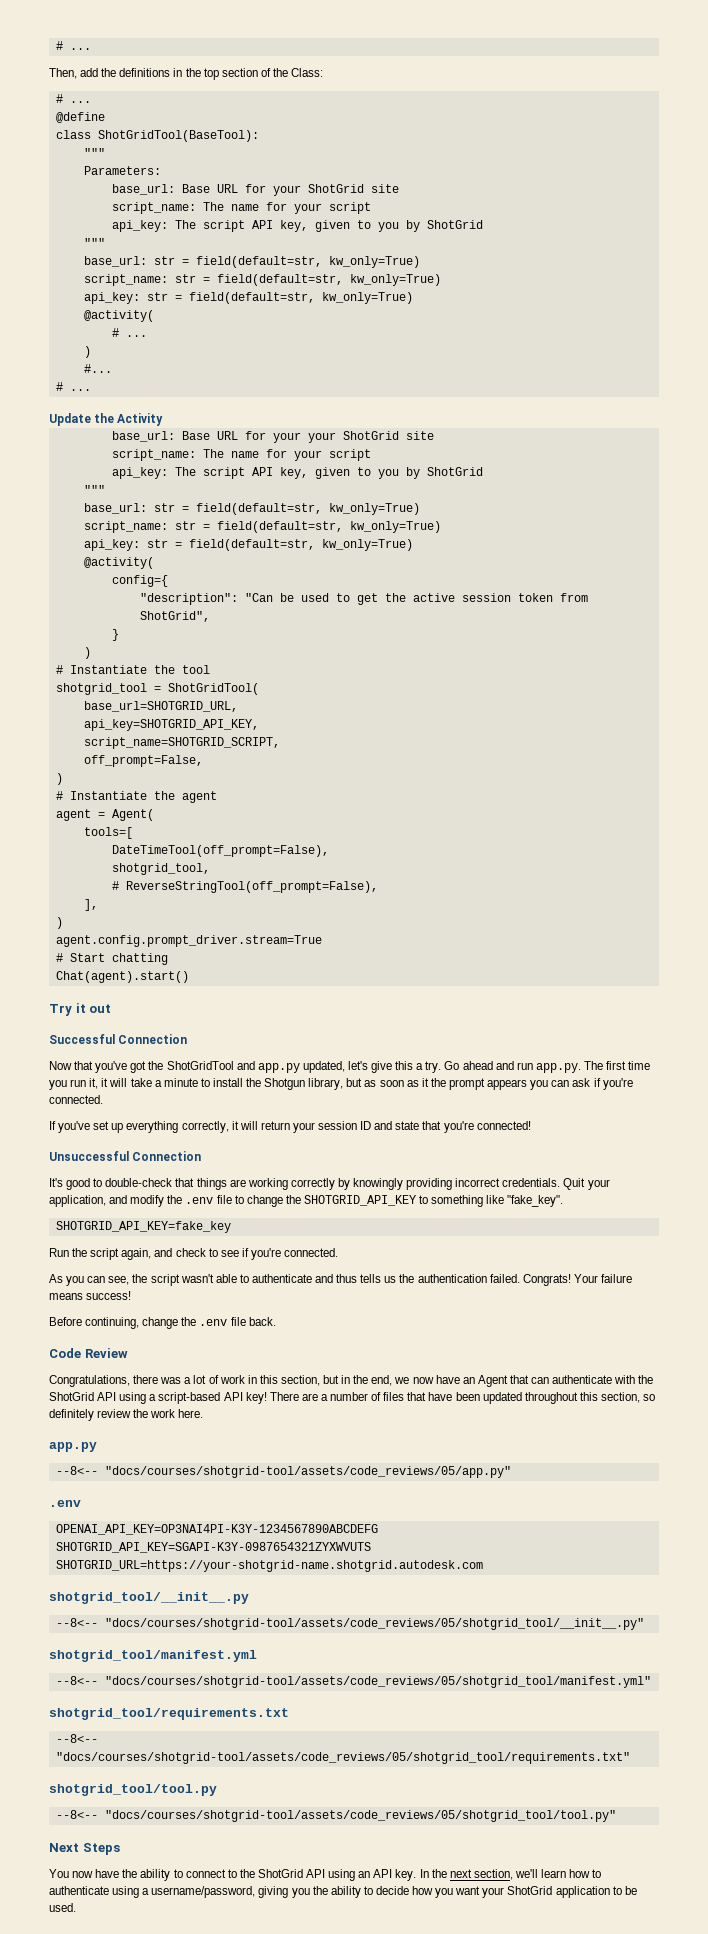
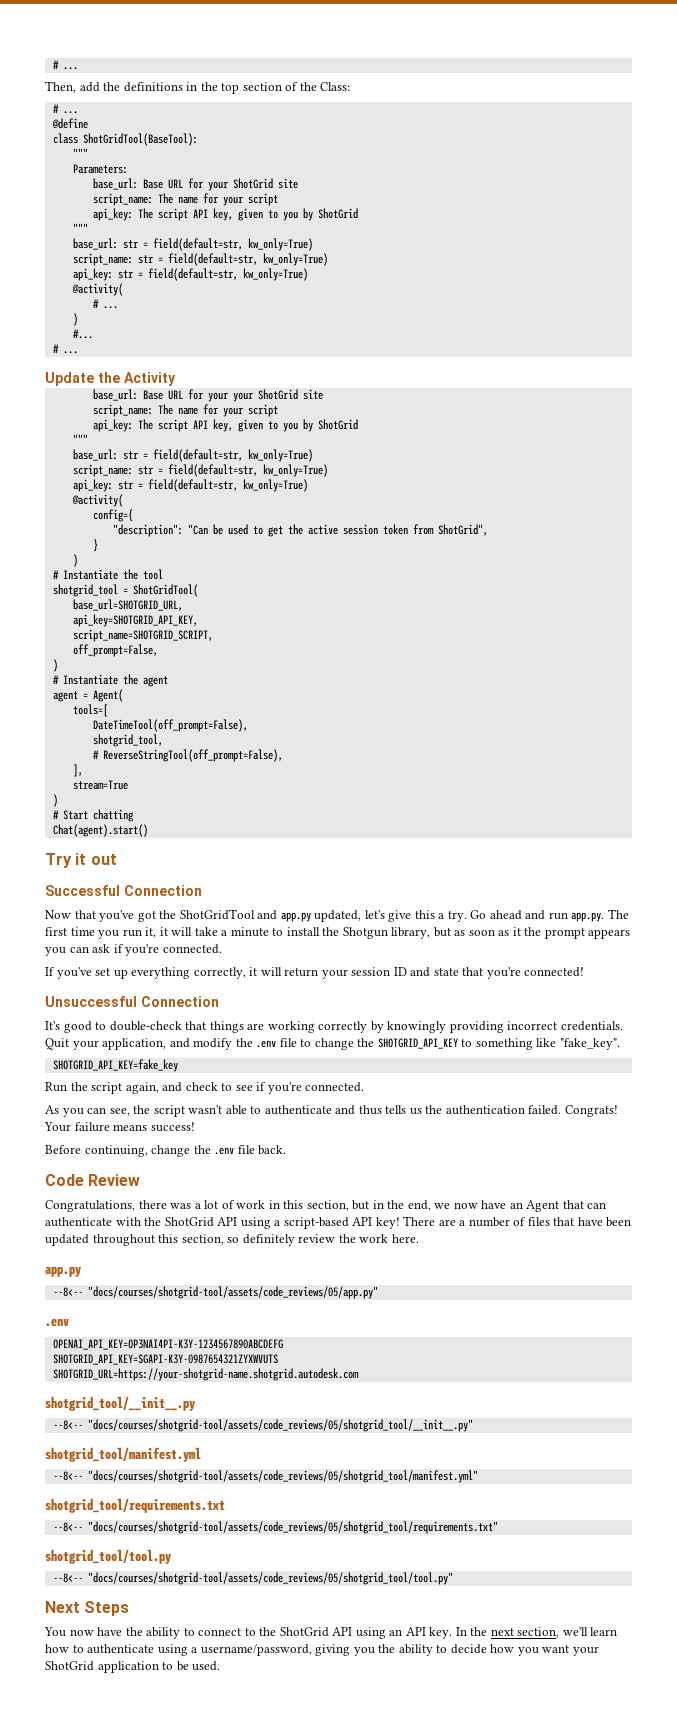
[55,917,63,929] [55,935,322,947] // ) // agent.config.prompt_driver.stream=True -> [72,780,128,790] [52,794,58,807] // stream=True // )

